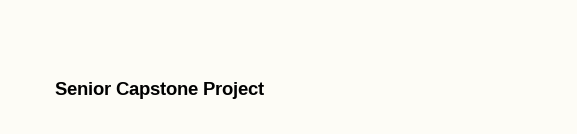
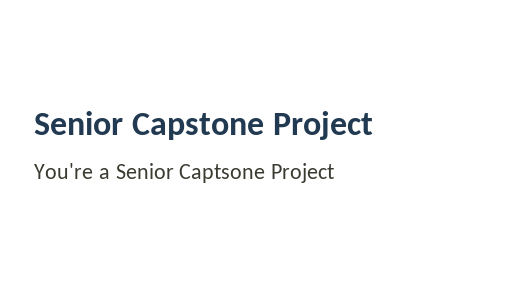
(264, 90) none -> [34,163,335,183] // You're a Senior Captsone Project

